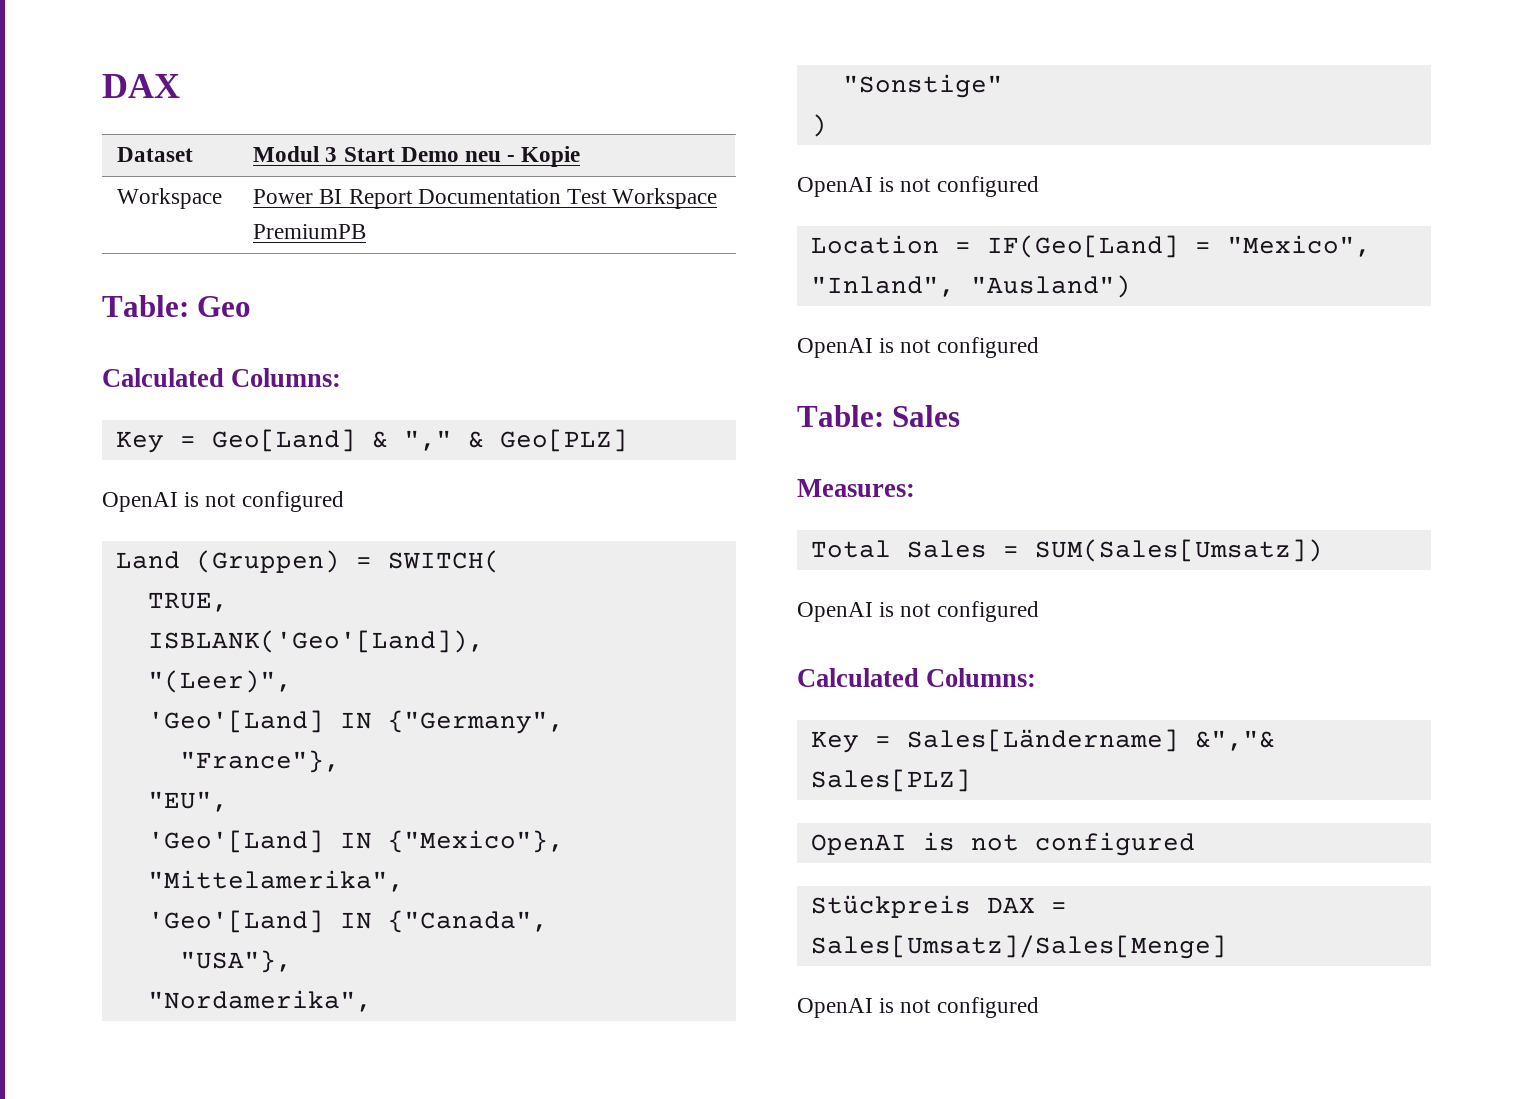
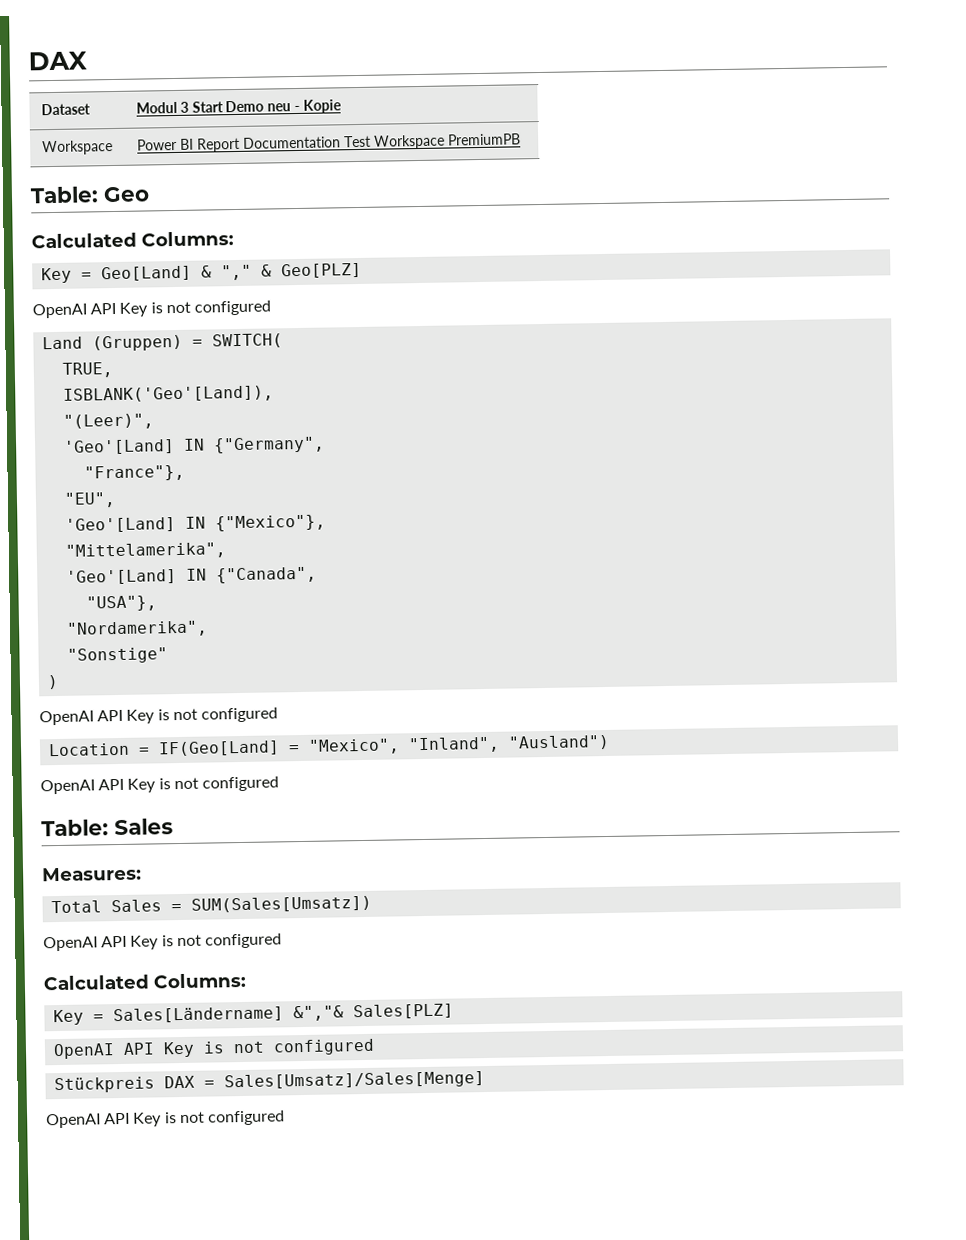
(178, 502) none -> [90,302,149,317] API Key
(873, 187) none -> [97,709,156,724] API Key
(873, 348) none -> [98,778,157,793] API Key
(873, 612) none -> [101,935,160,950] API Key
(907, 844) none -> [123,1041,196,1058] API Key
(873, 1008) none -> [104,1112,163,1127] API Key

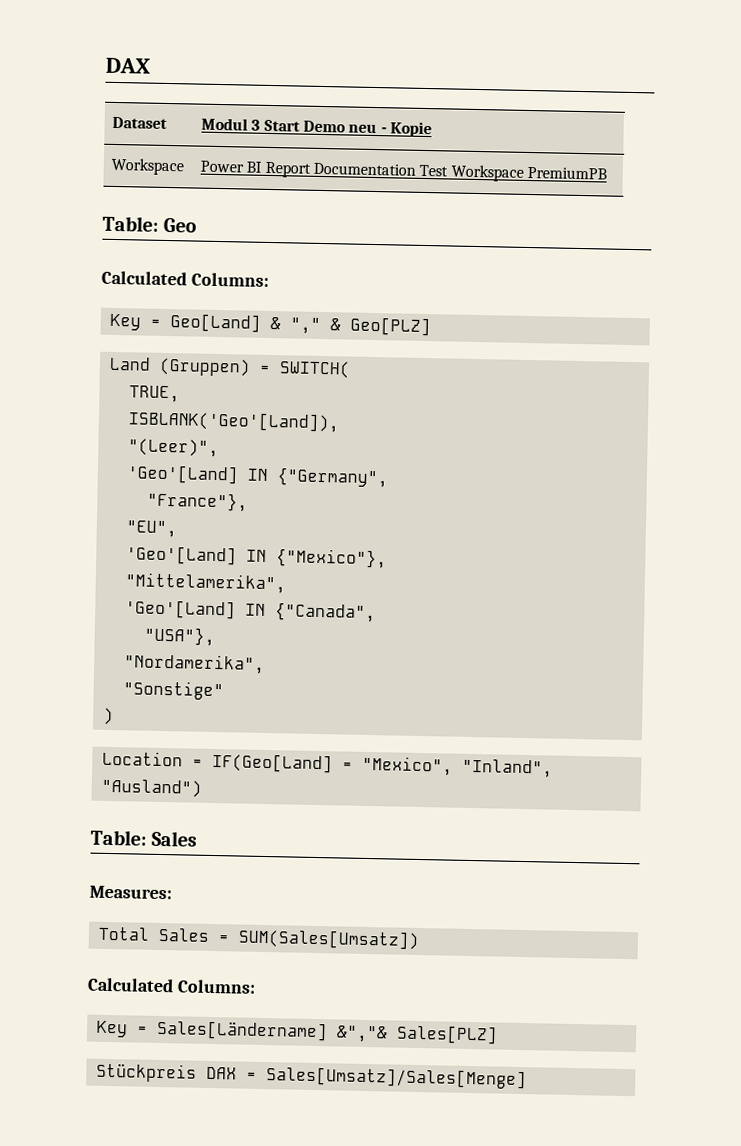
[32,300,271,319] // OpenAI API Key is not configured -> (431, 326) none
[39,707,278,726] // OpenAI API Key is not configured -> (114, 716) none
[40,776,279,795] // OpenAI API Key is not configured -> (202, 788) none
[43,933,282,952] // OpenAI API Key is not configured -> (420, 939) none
[53,1038,376,1060] [54,1071,486,1094] [46,1110,285,1129] OpenAI API Key is not configured // Stückpreis DAX = Sales[Umsatz]/Sales[Menge] // OpenAI API Key is not configured -> [95,1062,527,1090] Stückpreis DAX = Sales[Umsatz]/Sales[Menge]

